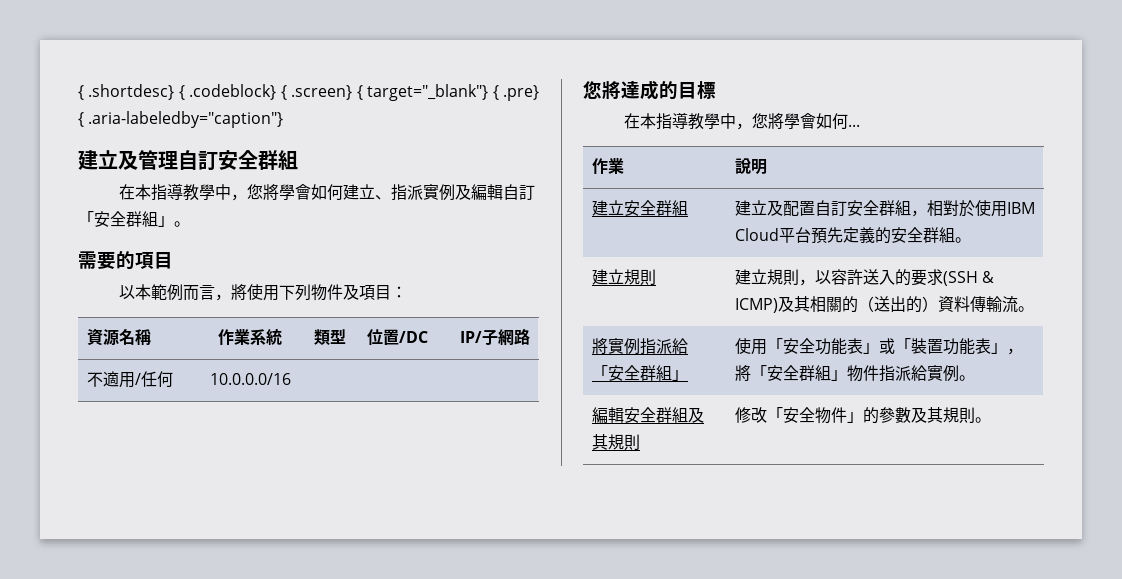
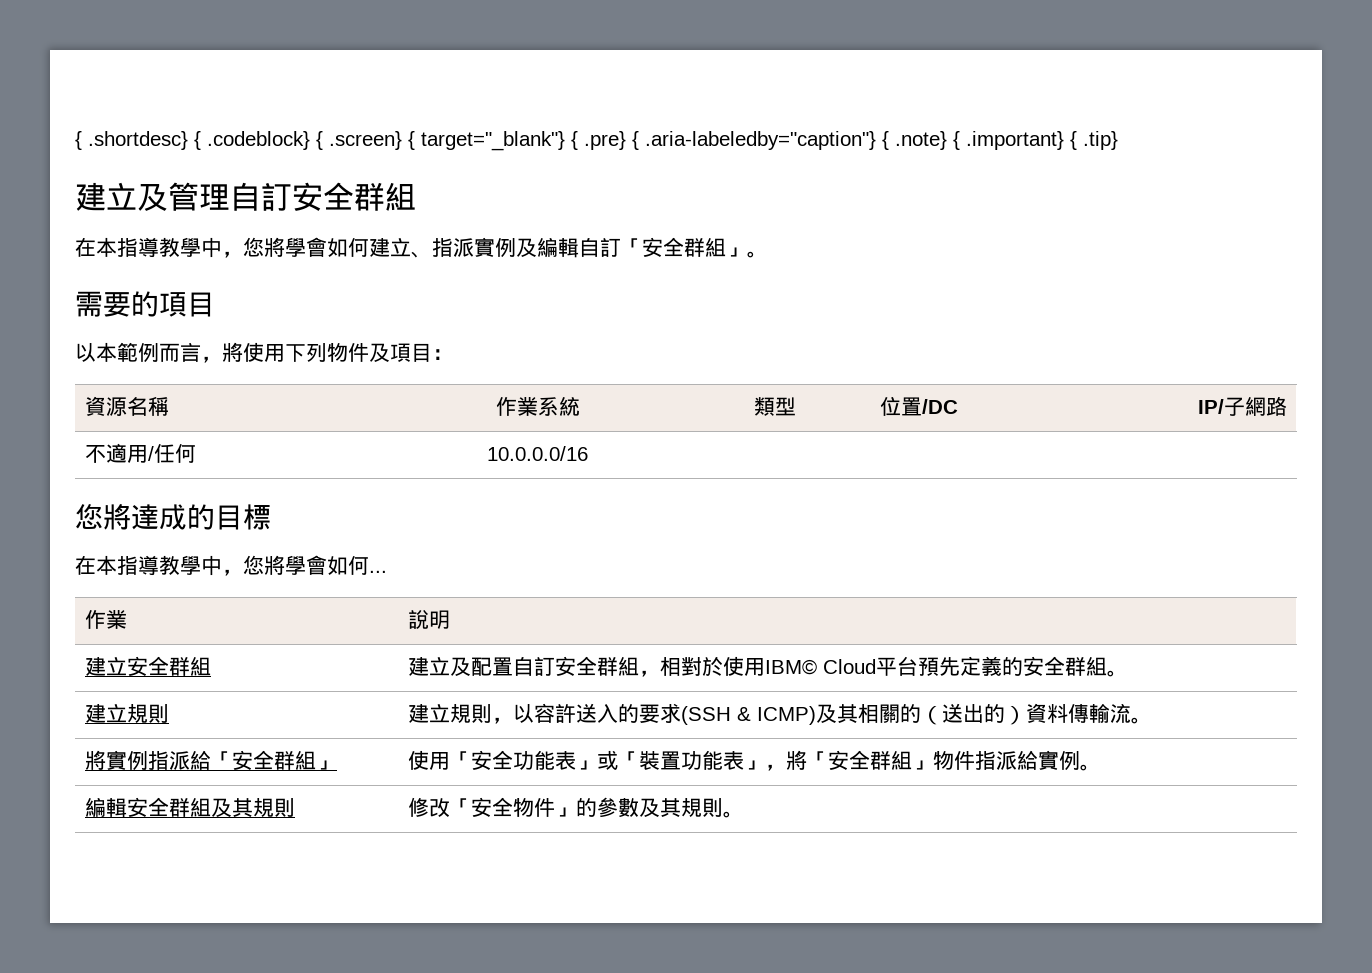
(284, 119) none -> [882,131,1118,150] { .note} { .important} { .tip}
[1006,202,1035,214] IBM -> [765,659,818,675] IBM©

